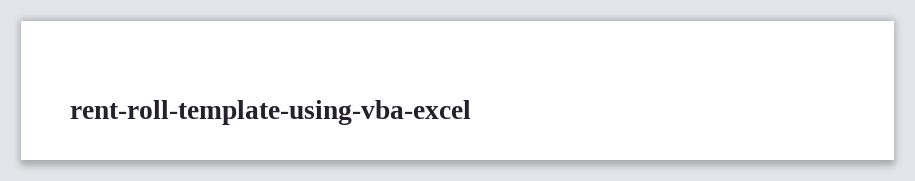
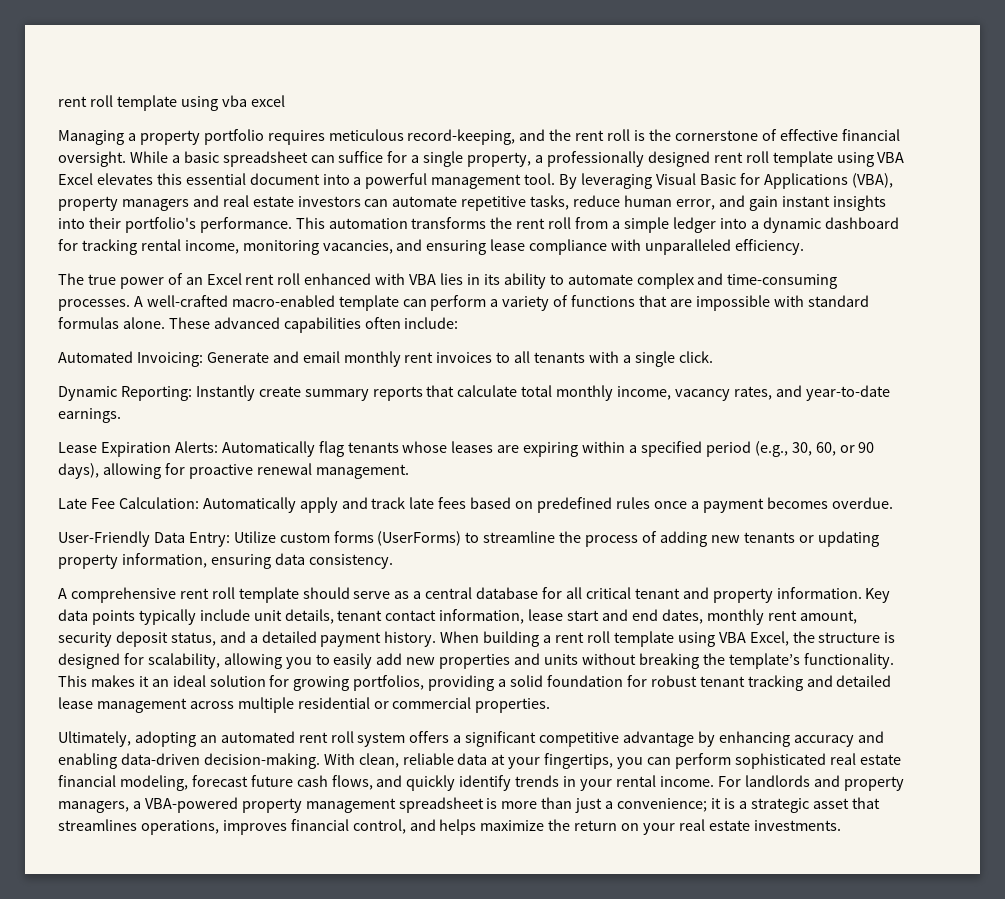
[70,100,471,125] rent-roll-template-using-vba-excel -> [58,95,285,111] [58,129,900,145] [58,151,905,167] [58,173,893,189] [58,195,886,211] [58,217,899,233] [58,239,804,255] [58,273,838,289] [58,295,869,311] [58,317,459,333] [58,351,713,367] [58,385,890,401] [58,408,121,423] [58,441,875,457] [58,463,409,479] [58,497,893,513] [58,531,879,547] [58,553,393,569] [58,587,891,603] [58,609,857,625] [58,631,896,647] [58,653,894,669] [58,675,892,691] [58,697,551,713] [58,731,884,747] [58,753,901,769] [58,775,904,791] [58,797,880,813] [58,819,841,835] rent roll template using vba excel // Managing a property portfolio requires meticulous record-keeping, and the rent roll is the cornerstone of effective financial oversight. While a basic spreadsheet can suffice for a single property, a professionally designed rent roll template using VBA Excel elevates this essential document into a powerful management tool. By leveraging Visual Basic for Applications (VBA), property managers and real estate investors can automate repetitive tasks, reduce human error, and gain instant insights into their portfolio's performance. This automation transforms the rent roll from a simple ledger into a dynamic dashboard for tracking rental income, monitoring vacancies, and ensuring lease compliance with unparalleled efficiency. // The true power of an Excel rent roll enhanced with VBA lies in its ability to automate complex and time-consuming processes. A well-crafted macro-enabled template can perform a variety of functions that are impossible with standard formulas alone. These advanced capabilities often include: // Automated Invoicing: Generate and email monthly rent invoices to all tenants with a single click. // Dynamic Reporting: Instantly create summary reports that calculate total monthly income, vacancy rates, and year-to-date earnings. // Lease Expiration Alerts: Automatically flag tenants whose leases are expiring within a specified period (e.g., 30, 60, or 90 days), allowing for proactive renewal management. // Late Fee Calculation: Automatically apply and track late fees based on predefined rules once a payment becomes overdue. // User-Friendly Data Entry: Utilize custom forms (UserForms) to streamline the process of adding new tenants or updating property information, ensuring data consistency. // A comprehensive rent roll template should serve as a central database for all critical tenant and property information. Key data points typically include unit details, tenant contact information, lease start and end dates, monthly rent amount, security deposit status, and a detailed payment history. When building a rent roll template using VBA Excel, the structure is designed for scalability, allowing you to easily add new properties and units without breaking the template’s functionality. This makes it an ideal solution for growing portfolios, providing a solid foundation for robust tenant tracking and detailed lease management across multiple residential or commercial properties. // Ultimately, adopting an automated rent roll system offers a significant competitive advantage by enhancing accuracy and enabling data-driven decision-making. With clean, reliable data at your fingertips, you can perform sophisticated real estate financial modeling, forecast future cash flows, and quickly identify trends in your rental income. For landlords and property managers, a VBA-powered property management spreadsheet is more than just a convenience; it is a strategic asset that streamlines operations, improves financial control, and helps maximize the return on your real estate investments.

